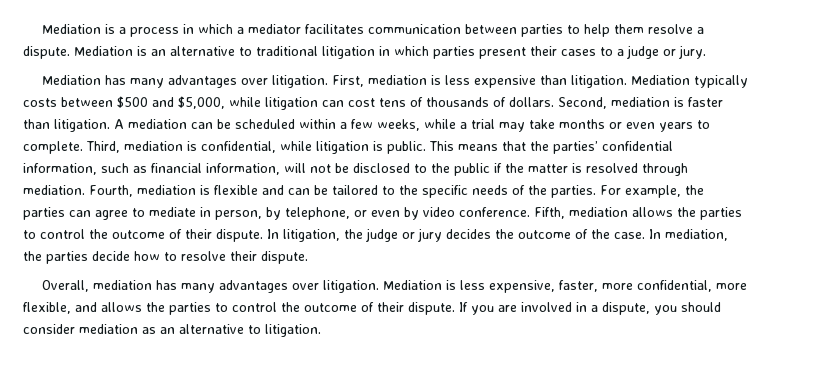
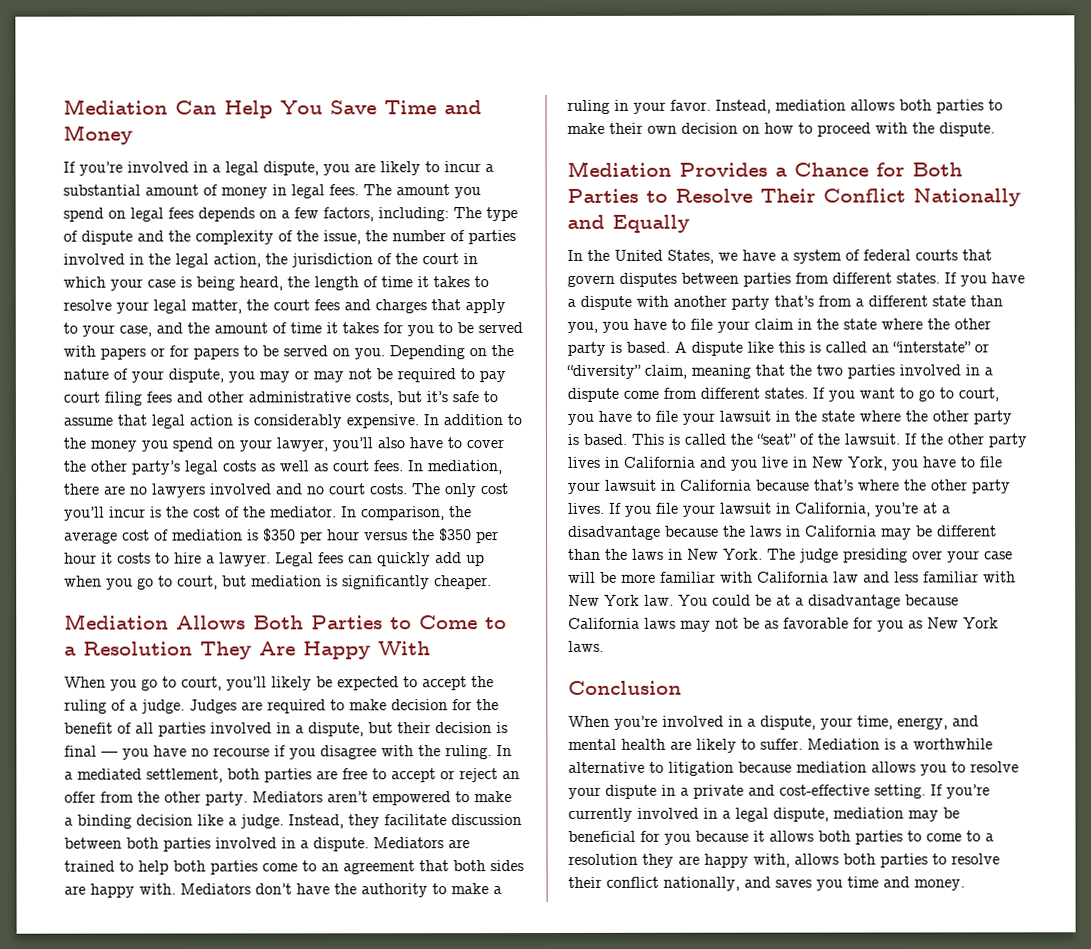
[41,24,704,37] [23,45,706,59] [41,75,748,88] [23,96,723,110] [23,119,710,132] [23,141,673,154] [23,163,688,176] [23,185,704,198] [23,207,742,220] [23,228,728,242] [23,251,308,264] [41,280,747,293] [23,302,721,315] [23,324,321,337] Mediation is a process in which a mediator facilitates communication between parties to help them resolve a dispute. Mediation is an alternative to traditional litigation in which parties present their cases to a judge or jury. // Mediation has many advantages over litigation. First, mediation is less expensive than litigation. Mediation typically costs between $500 and $5,000, while litigation can cost tens of thousands of dollars. Second, mediation is faster than litigation. A mediation can be scheduled within a few weeks, while a trial may take months or even years to complete. Third, mediation is confidential, while litigation is public. This means that the parties’ confidential information, such as financial information, will not be disclosed to the public if the matter is resolved through mediation. Fourth, mediation is flexible and can be tailored to the specific needs of the parties. For example, the parties can agree to mediate in person, by telephone, or even by video conference. Fifth, mediation allows the parties to control the outcome of their dispute. In litigation, the judge or jury decides the outcome of the case. In mediation, the parties decide how to resolve their dispute. // Overall, mediation has many advantages over litigation. Mediation is less expensive, faster, more confidential, more flexible, and allows the parties to control the outcome of their dispute. If you are involved in a dispute, you should consider mediation as an alternative to litigation. -> [63,98,482,119] [63,124,133,145] [63,161,494,176] [63,184,481,199] [63,207,518,222] [63,230,516,245] [63,253,478,268] [63,276,489,291] [63,299,506,314] [63,322,523,337] [63,345,514,360] [63,368,506,383] [63,391,498,406] [63,414,522,429] [63,437,504,452] [63,460,502,475] [64,483,509,498] [64,506,472,521] [64,528,499,544] [64,552,485,567] [64,575,492,590] [64,613,507,630] [64,641,431,660] [64,676,494,691] [64,699,499,714] [64,722,508,737] [64,745,512,760] [64,768,520,783] [64,791,512,806] [64,814,522,829] [64,837,470,852] [64,860,524,875] [64,883,502,898] [567,99,1003,114] [567,122,995,137] [567,160,963,177] [567,188,1021,207] [567,214,690,233] [567,249,992,264] [567,272,1025,287] [567,295,1003,310] [567,318,991,333] [567,341,989,356] [566,364,993,379] [567,387,999,402] [567,410,1012,425] [567,433,1027,448] [567,456,1002,471] [568,479,1011,494] [568,502,951,517] [568,525,997,540] [568,548,1013,563] [568,571,1016,583] [568,594,959,609] [568,617,999,632] [568,640,604,652] [568,680,682,695] [568,715,979,730] [568,738,993,753] [568,761,1019,776] [568,784,990,799] [568,807,960,822] [568,830,994,845] [568,853,1000,868] [568,876,965,891] Mediation Can Help You Save Time and Money // If you’re involved in a legal dispute, you are likely to incur a substantial amount of money in legal fees. The amount you spend on legal fees depends on a few factors, including: The type of dispute and the complexity of the issue, the number of parties involved in the legal action, the jurisdiction of the court in which your case is being heard, the length of time it takes to resolve your legal matter, the court fees and charges that apply to your case, and the amount of time it takes for you to be served with papers or for papers to be served on you. Depending on the nature of your dispute, you may or may not be required to pay court filing fees and other administrative costs, but it’s safe to assume that legal action is considerably expensive. In addition to the money you spend on your lawyer, you’ll also have to cover the other party’s legal costs as well as court fees. In mediation, there are no lawyers involved and no court costs. The only cost you’ll incur is the cost of the mediator. In comparison, the average cost of mediation is $350 per hour versus the $350 per hour it costs to hire a lawyer. Legal fees can quickly add up when you go to court, but mediation is significantly cheaper. // Mediation Allows Both Parties to Come to a Resolution They Are Happy With // When you go to court, you’ll likely be expected to accept the ruling of a judge. Judges are required to make decision for the benefit of all parties involved in a dispute, but their decision is final — you have no recourse if you disagree with the ruling. In a mediated settlement, both parties are free to accept or reject an offer from the other party. Mediators aren’t empowered to make a binding decision like a judge. Instead, they facilitate discussion between both parties involved in a dispute. Mediators are trained to help both parties come to an agreement that both sides are happy with. Mediators don’t have the authority to make a ruling in your favor. Instead, mediation allows both parties to make their own decision on how to proceed with the dispute. // Mediation Provides a Chance for Both Parties to Resolve Their Conflict Nationally and Equally // In the United States, we have a system of federal courts that govern disputes between parties from different states. If you have a dispute with another party that’s from a different state than you, you have to file your claim in the state where the other party is based. A dispute like this is called an “interstate” or “diversity” claim, meaning that the two parties involved in a dispute come from different states. If you want to go to court, you have to file your lawsuit in the state where the other party is based. This is called the “seat” of the lawsuit. If the other party lives in California and you live in New York, you have to file your lawsuit in California because that’s where the other party lives. If you file your lawsuit in California, you’re at a disadvantage because the laws in California may be different than the laws in New York. The judge presiding over your case will be more familiar with California law and less familiar with New York law. You could be at a disadvantage because California laws may not be as favorable for you as New York laws. // Conclusion // When you’re involved in a dispute, your time, energy, and mental health are likely to suffer. Mediation is a worthwhile alternative to litigation because mediation allows you to resolve your dispute in a private and cost-effective setting. If you’re currently involved in a legal dispute, mediation may be beneficial for you because it allows both parties to come to a resolution they are happy with, allows both parties to resolve their conflict nationally, and saves you time and money.

